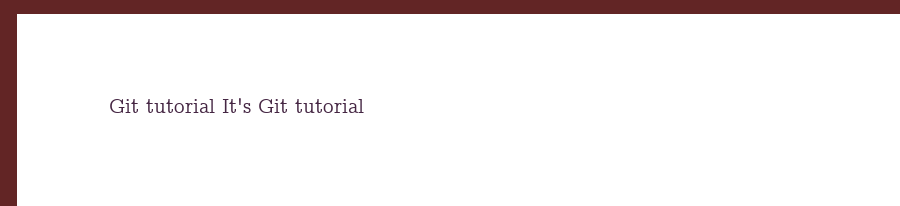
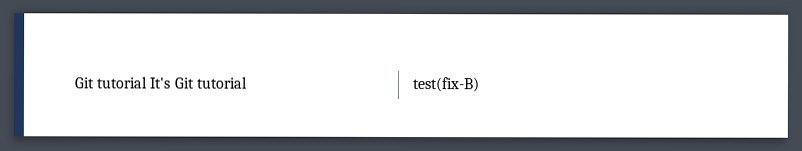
(364, 106) none -> [412,77,479,93] // test(fix-B)

